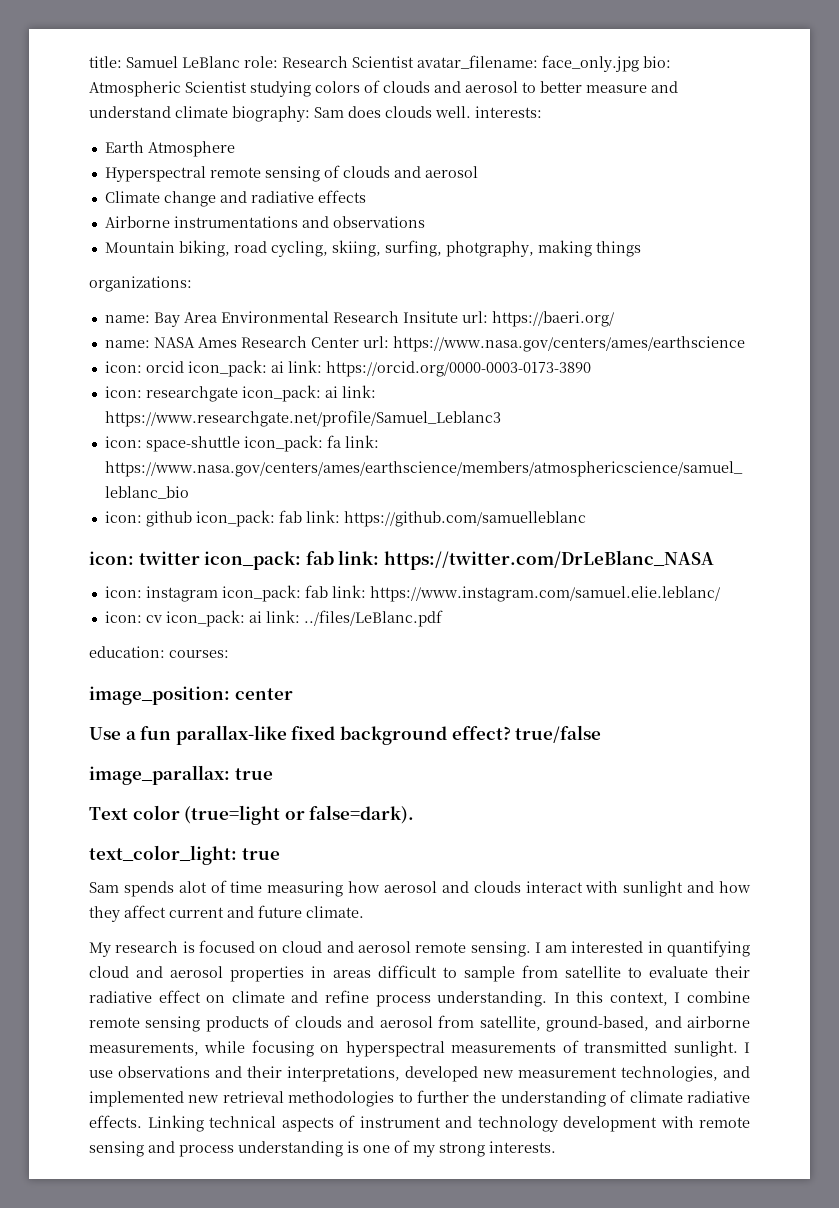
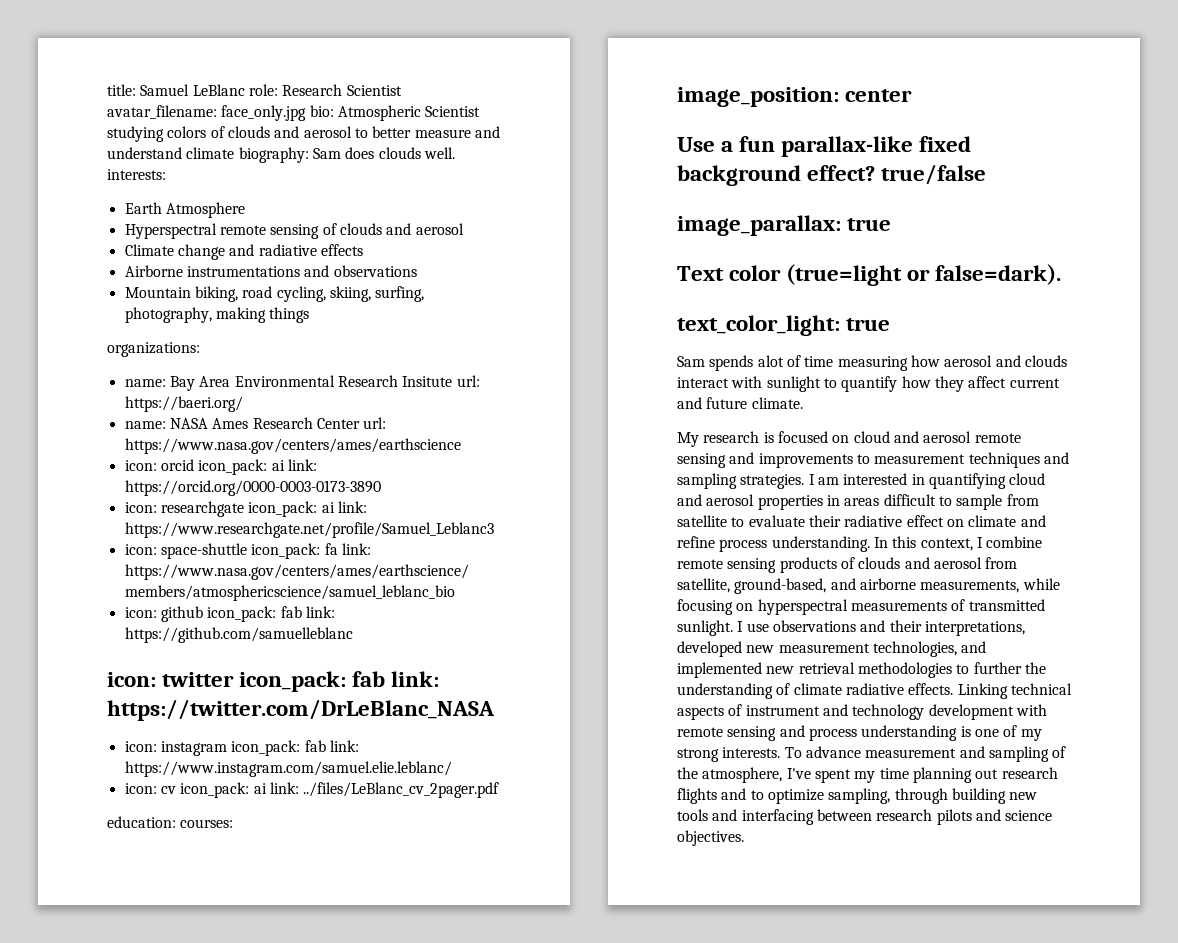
[445,241,534,257] photgraphy, -> [124,307,212,323] photography,
[303,610,443,627] ../files/LeBlanc.pdf -> [303,782,500,798] ../files/LeBlanc_cv_2pager.pdf
[687,881,715,893] and -> [823,376,898,392] to quantify
[470,941,531,957] sensing. -> [677,452,1069,468] [677,473,805,489] sensing and improvements to measurement techniques and sampling strategies.
(556, 1147) none -> [784,746,1067,762] [677,767,1058,783] [677,788,1038,804] [677,809,1053,825] [677,830,744,846] To advance measurement and sampling of the atmosphere, I've spent my time planning out research flights and to optimize sampling, through building new tools and interfacing between research pilots and science objectives.

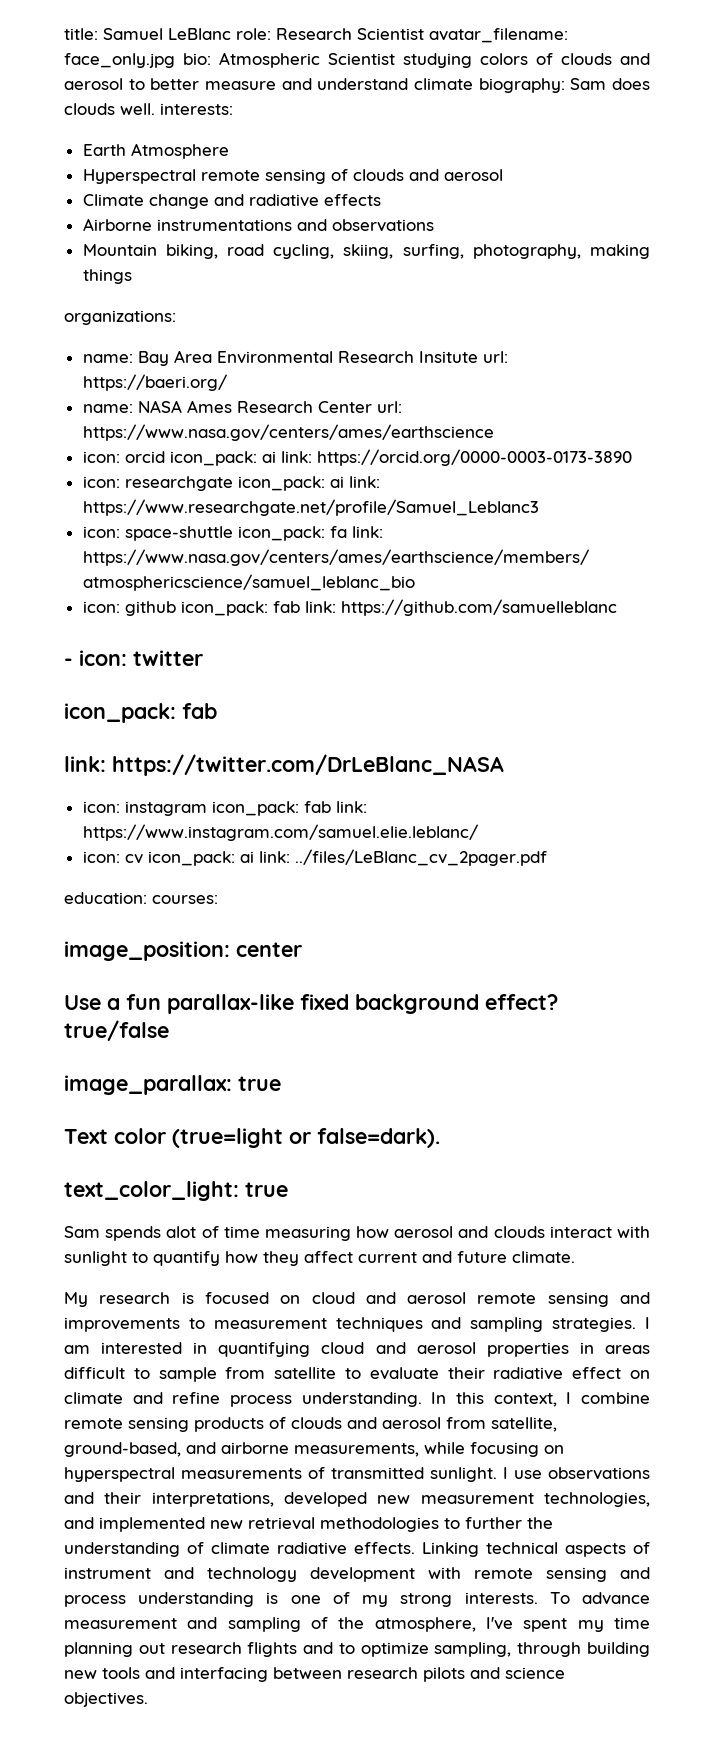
(353, 635) none -> [64,658,73,666] -
[239,671,386,692] icon_pack: fab -> [64,703,217,723] // icon_pack: fab //

